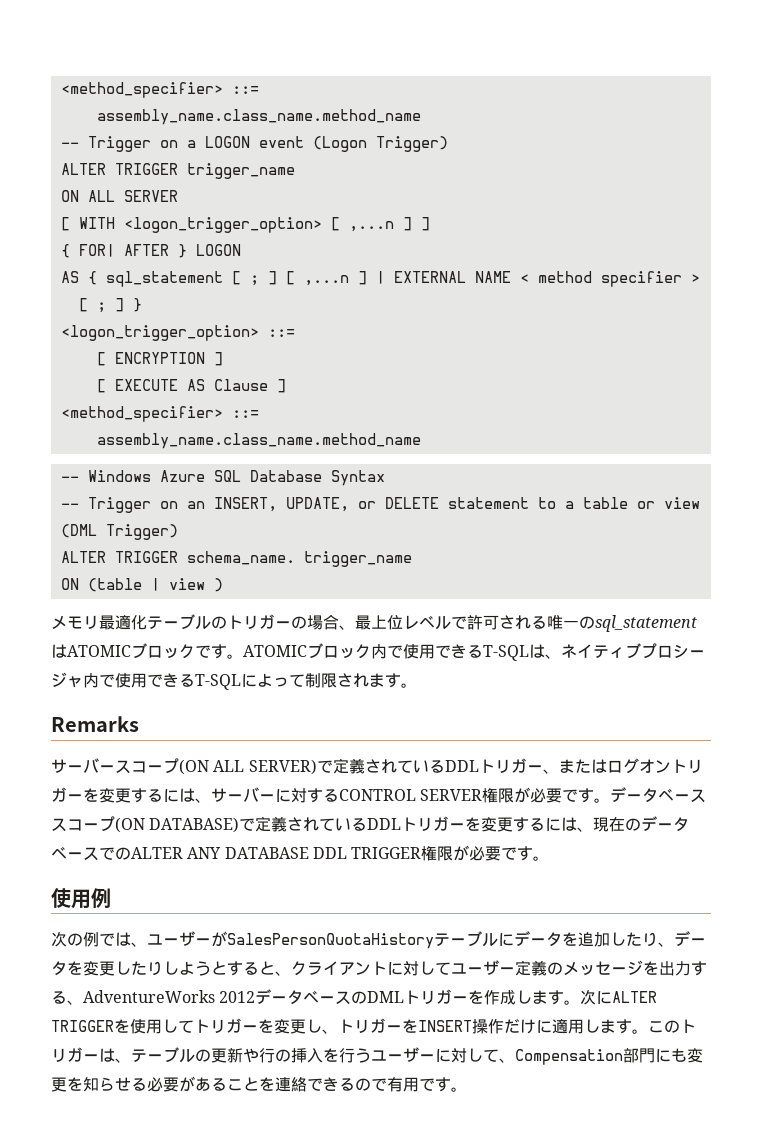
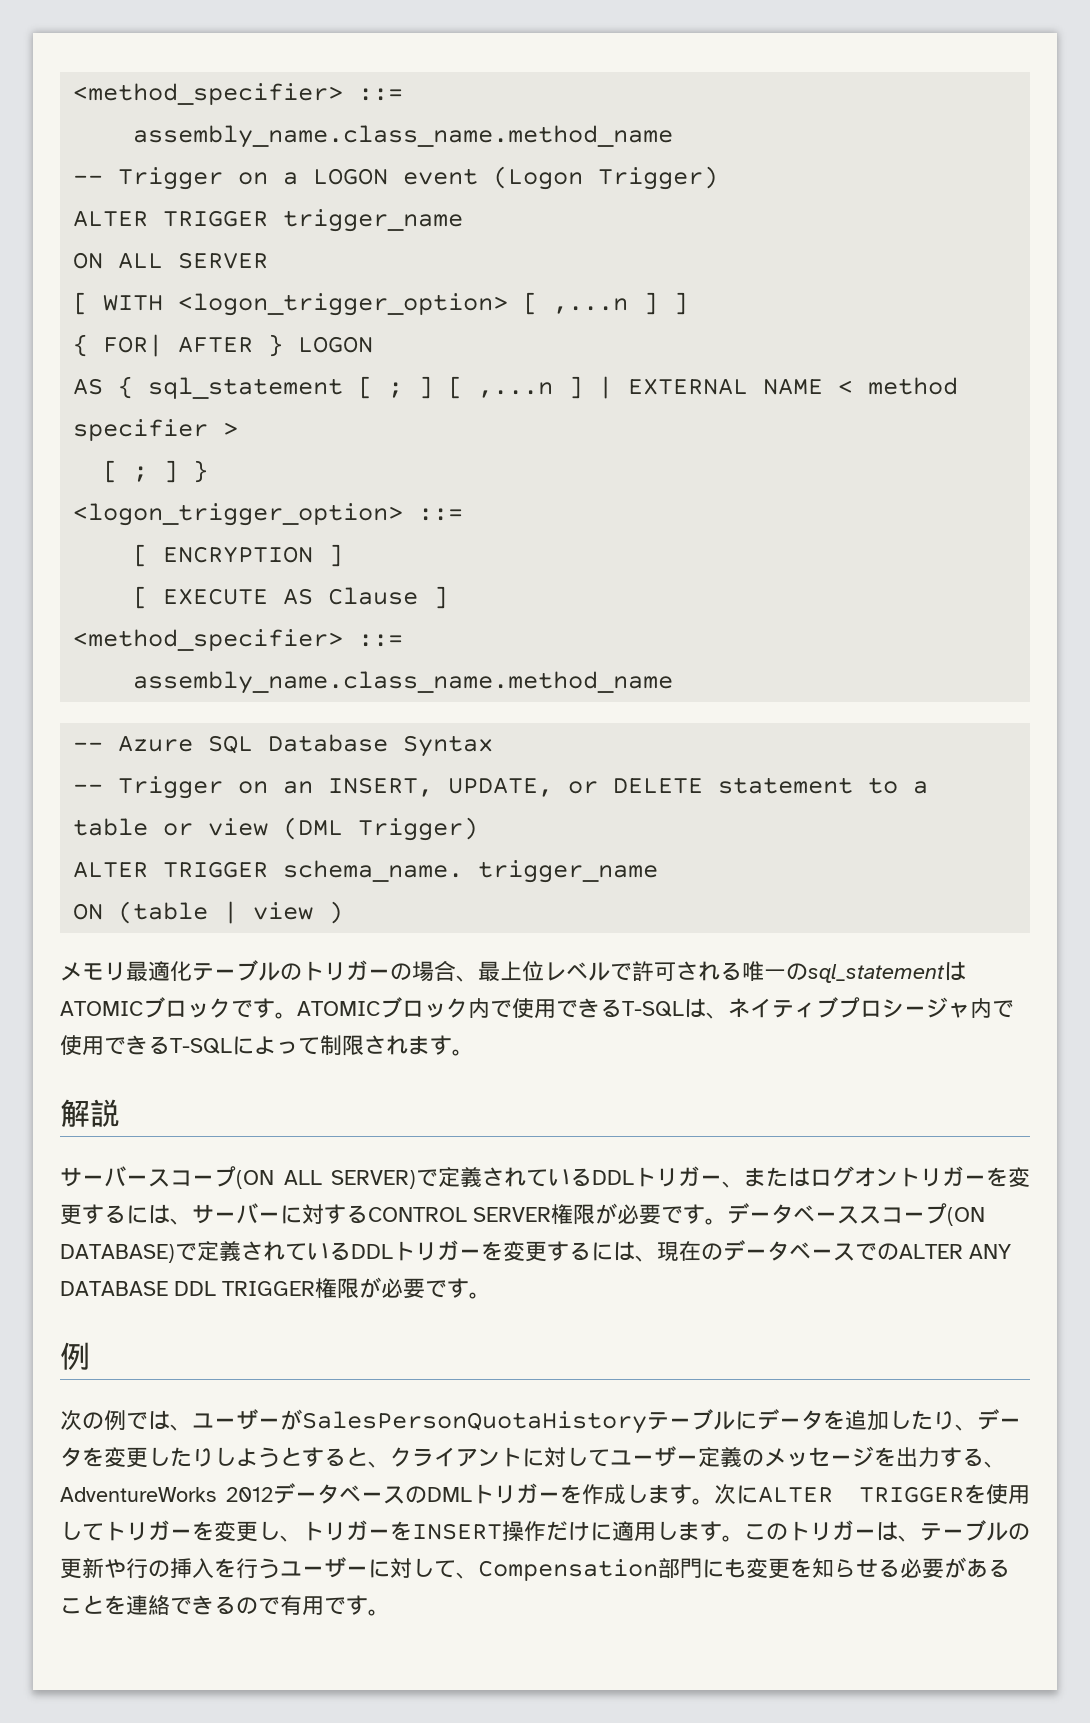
[87,470,151,482] Windows -> (104, 746) none
[51,716,139,732] Remarks -> [60,1099,120,1127] 解説
[51,888,91,909] 使用 -> (491, 1295) none

